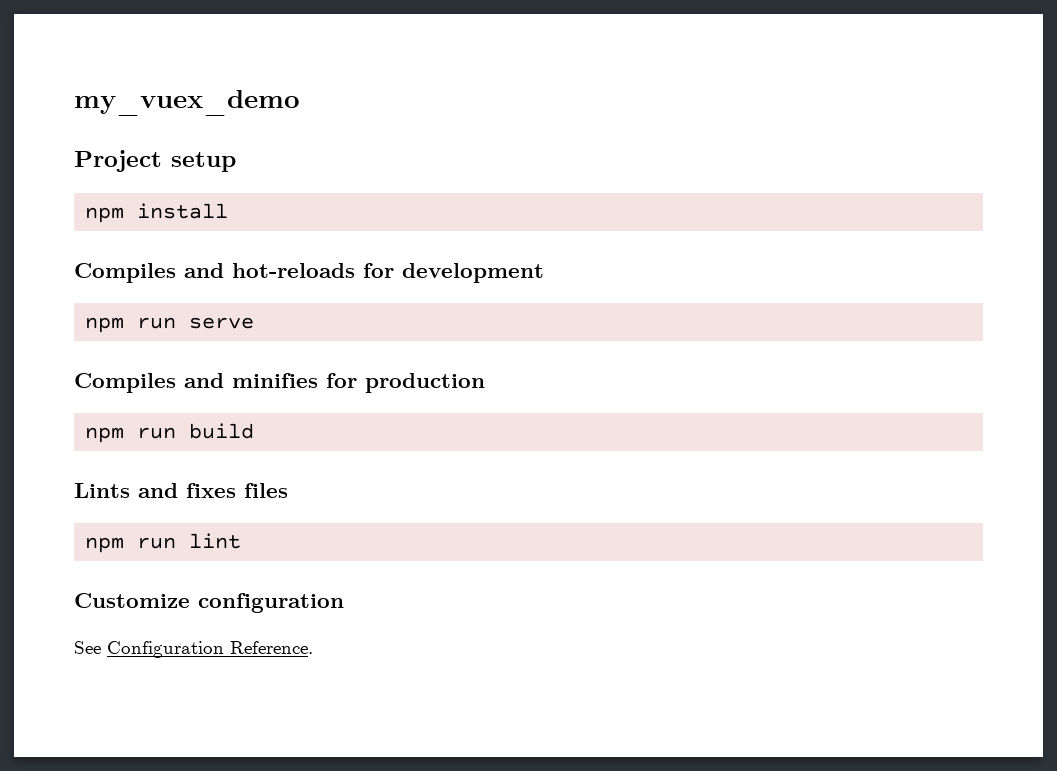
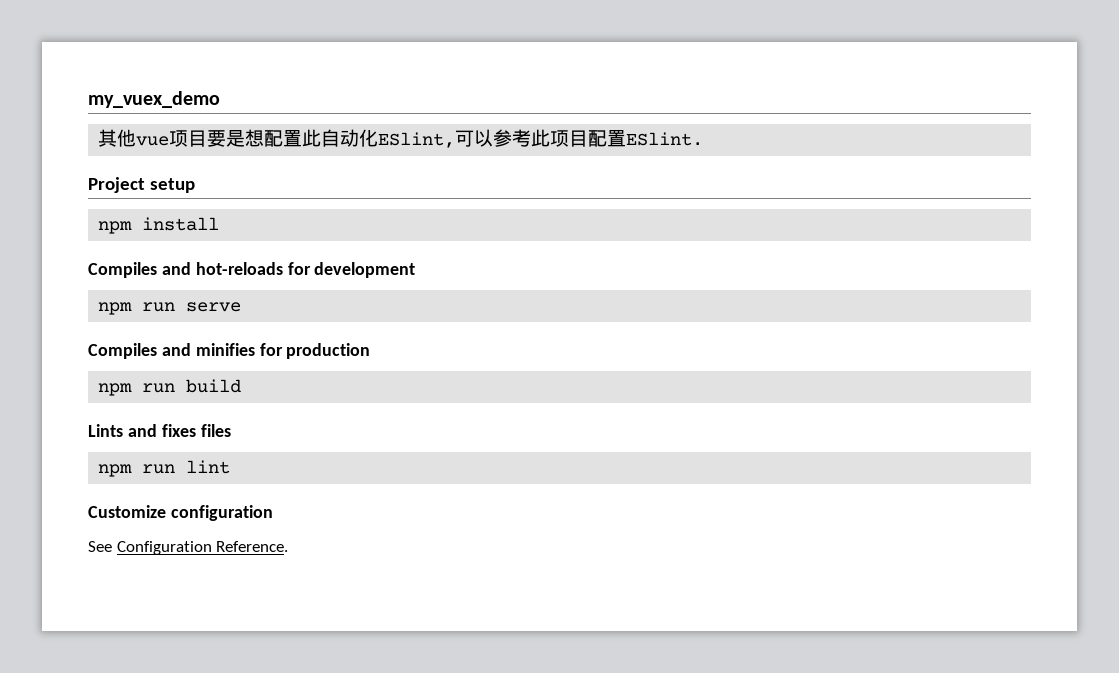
(300, 103) none -> [98,129,704,148] // 其他vue项目要是想配置此自动化ESlint,可以参考此项目配置ESlint.

